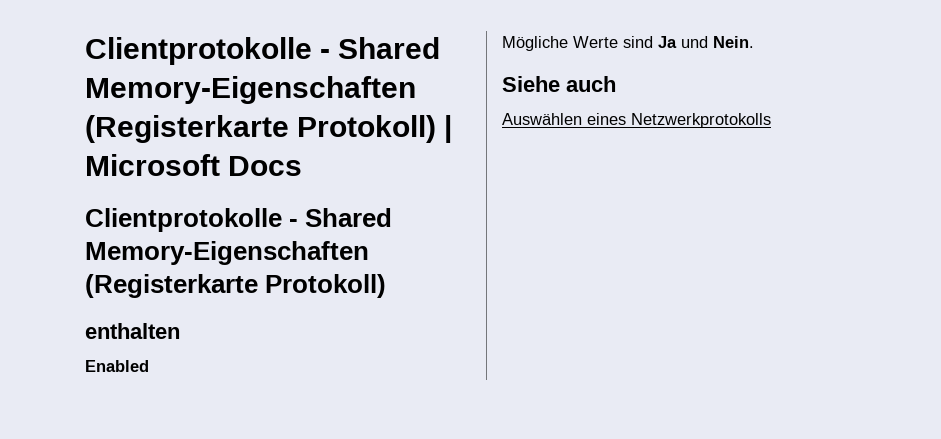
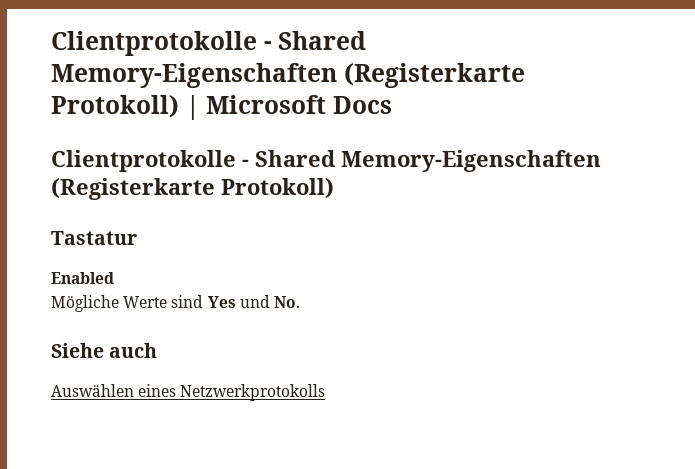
[85,323,180,339] enthalten -> [51,231,137,245] Tastatur
[658,36,754,48] Ja und Nein. -> [207,295,300,308] Yes und No.

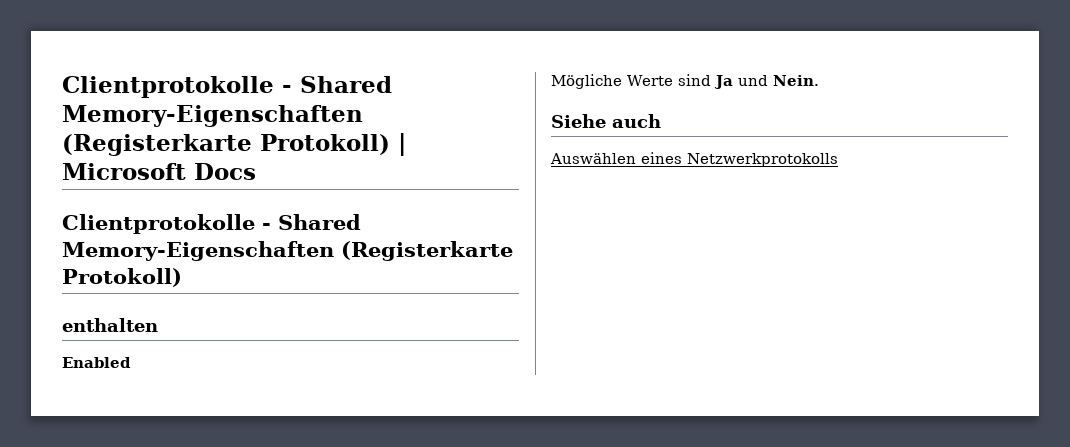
[51,231,137,245] Tastatur -> [62,318,158,332] enthalten
[207,295,300,308] Yes und No. -> [713,75,819,89] Ja und Nein.

